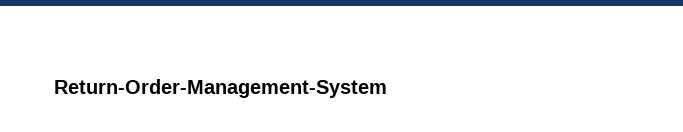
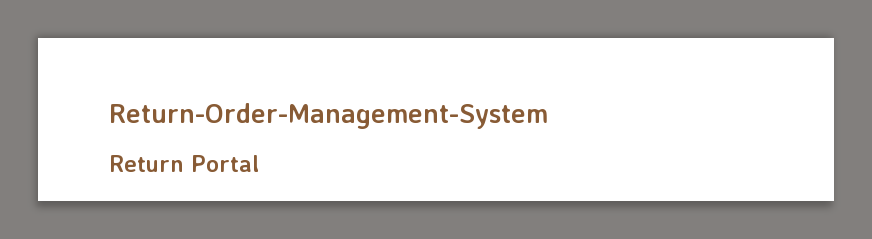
(387, 88) none -> [109,155,259,172] // Return Portal

